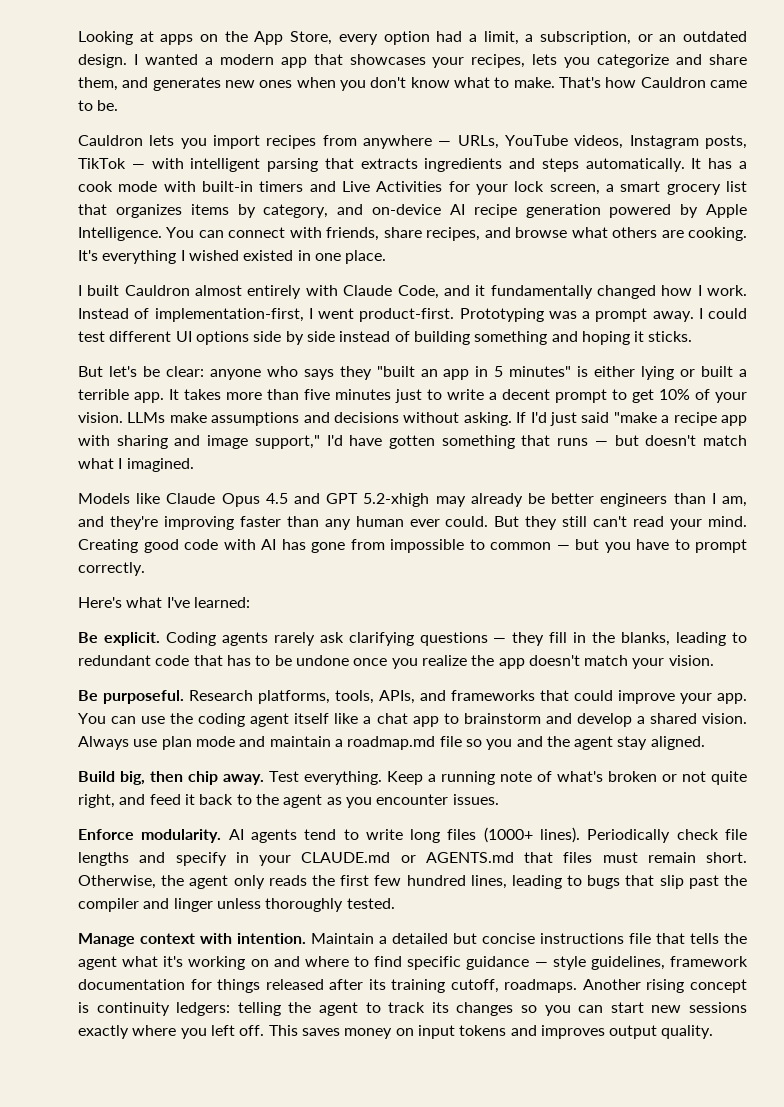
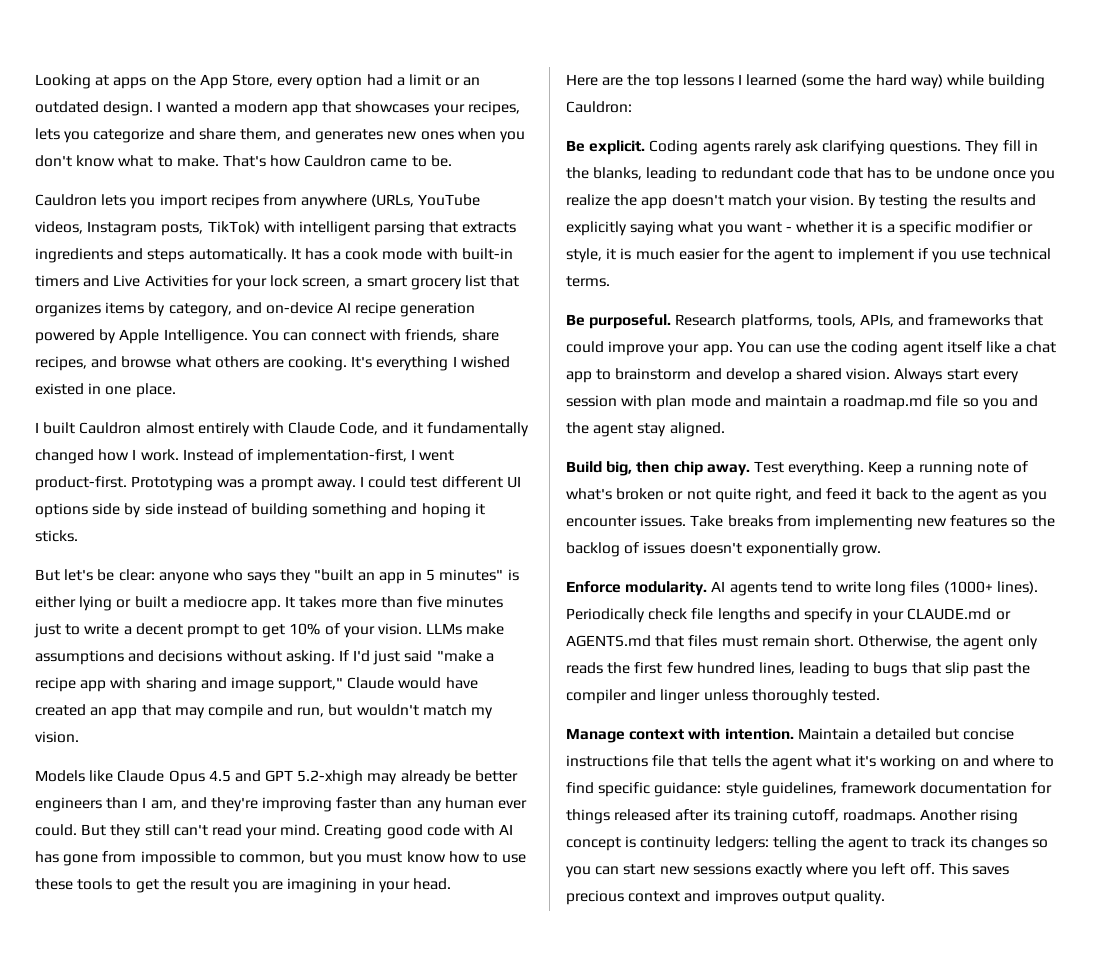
[483,31,631,45] limit, a subscription, -> [409,74,442,86] limit
[438,135,499,149] — URLs, -> [371,194,415,207] (URLs,
[78,158,145,169] TikTok — -> [207,221,260,234] TikTok)
[78,389,129,400] terrible -> [182,596,247,608] mediocre
[326,435,747,449] [78,458,194,472] I'd have gotten something that runs — but doesn't match what I imagined. -> [347,677,478,689] [35,704,494,719] [35,731,79,743] Claude would have created an app that may compile and run, but wouldn't match my vision.
[490,539,747,553] [78,562,145,576] [78,597,250,608] common — but you have to prompt correctly. // Here's what I've learned: -> [238,851,527,866] [35,878,452,893] [566,74,1046,89] [566,101,632,113] common, but you must know how to use these tools to get the result you are imagining in your head. // Here are the top lessons I learned (some the hard way) while building Cauldron:
[419,632,545,646] questions — they -> [889,140,1000,155] questions. They
(714, 660) none -> [858,194,1037,209] [566,221,1034,236] [566,248,1052,263] [566,276,610,287] By testing the results and explicitly saying what you want - whether it is a specific modifier or style, it is much easier for the agent to implement if you use technical terms.
[133,739,158,747] use -> [946,369,1019,383] [566,395,653,407] start every session with
(499, 799) none -> [690,515,1055,530] [566,542,881,557] Take breaks from implementing new features so the backlog of issues doesn't exponentially grow.
[466,956,548,970] guidance — -> [654,782,722,797] guidance:
[344,1025,507,1039] money on input tokens -> [566,890,681,905] precious context

